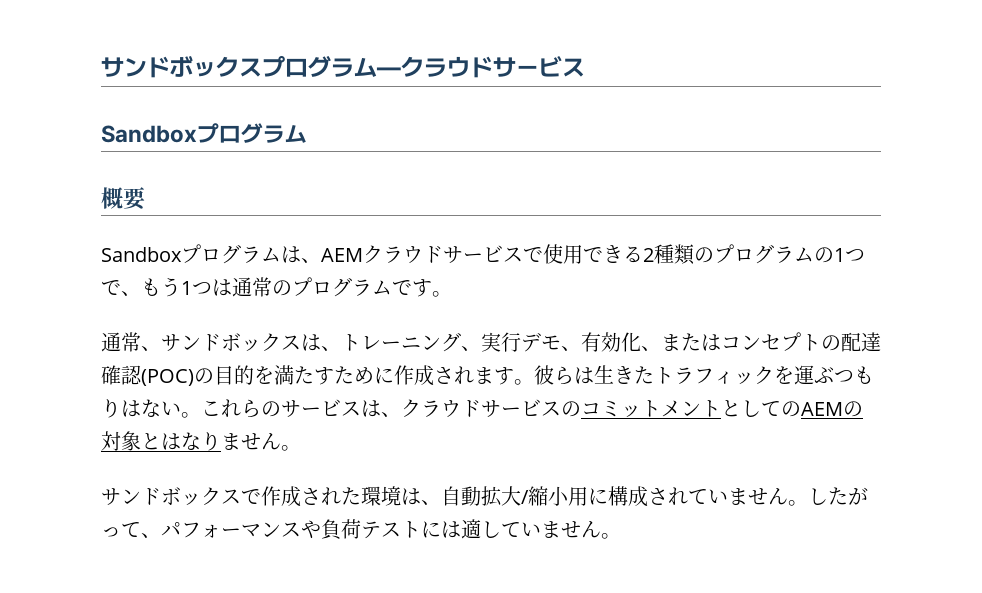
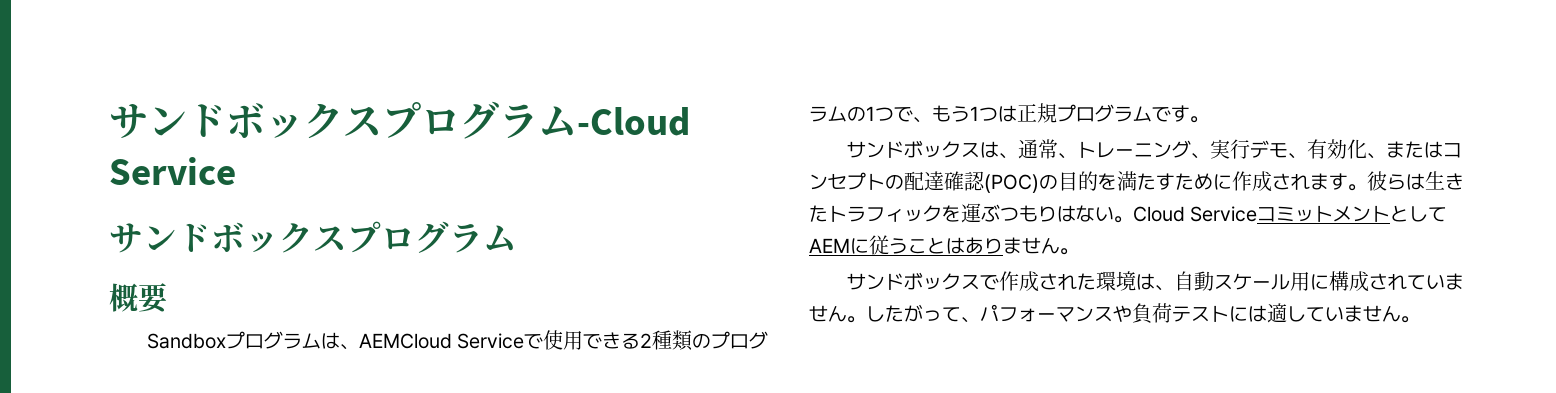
[101,55,585,78] [101,125,197,143] サンドボックスプログラム—クラウドサービス // Sandbox -> [109,101,690,139] [109,157,236,185] [109,222,347,253] サンドボックスプログラム-Cloud Service // サンドボックス
[321,245,523,264] AEMクラウドサービス -> [358,333,524,349] AEMCloud Service
[232,277,292,297] 通常の -> [1017,103,1057,123] 正規
[101,332,161,352] 通常、 -> (1209, 119) none
(341, 348) none -> [1017,139,1077,159] 通常、
[201,399,581,418] これらのサービスは、クラウドサービスの -> [1133,206,1258,222] Cloud Service
[781,401,863,417] [101,431,201,451] のAEMの対象とはな -> [809,235,984,255] AEMに従うことはあ
[481,486,569,507] 拡大/縮小 -> [1213,273,1290,290] スケール

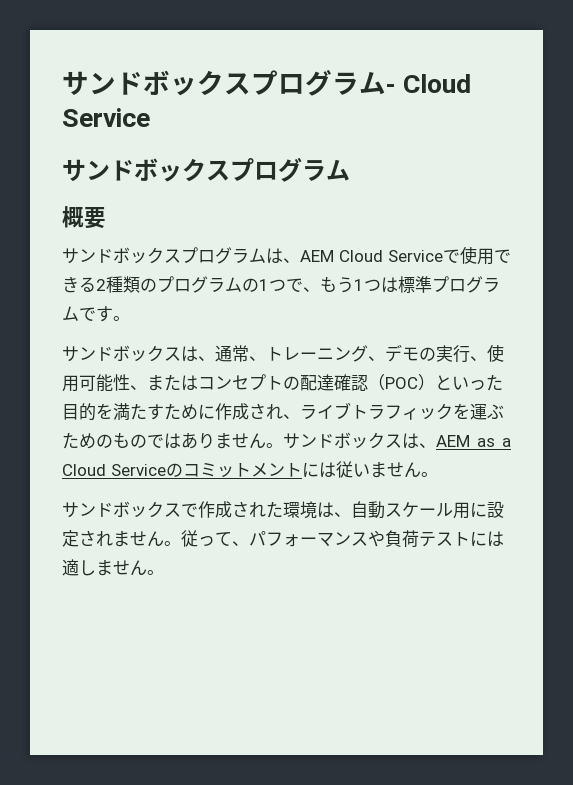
[109,101,690,139] サンドボックスプログラム-Cloud -> [62,69,472,96] サンドボックスプログラム- Cloud
[146,333,226,349] Sandbox -> [62,247,181,264] サンドボックス
[358,333,452,349] AEMCloud -> [300,250,383,262] AEM Cloud
[1017,103,1057,123] 正規 -> [398,276,432,293] 標準
[1209,139,1367,159] 実行デモ、有効化 -> [385,344,504,363] [62,374,130,392] デモの実行、使用可能性
[984,174,1058,193] (POC)の -> [368,374,503,391] （POC）といった
[1310,171,1464,191] [809,205,828,222] ます。彼らは生きた -> [283,402,351,420] 、ライブ
[1000,205,1258,223] つもりはない。Cloud Service -> [62,432,511,449] [62,463,183,477] ためのものではありません。サンドボックスは、AEM as a Cloud Serviceの
[1390,205,1448,222] [809,235,1003,255] としてAEMに従うことはあり -> [301,461,370,478] には従い
[1328,271,1464,292] [809,304,923,323] 構成されていません。したが -> [487,501,504,518] [62,530,198,547] 設定されません。従
[1306,307,1344,322] てい -> (96, 568) none

